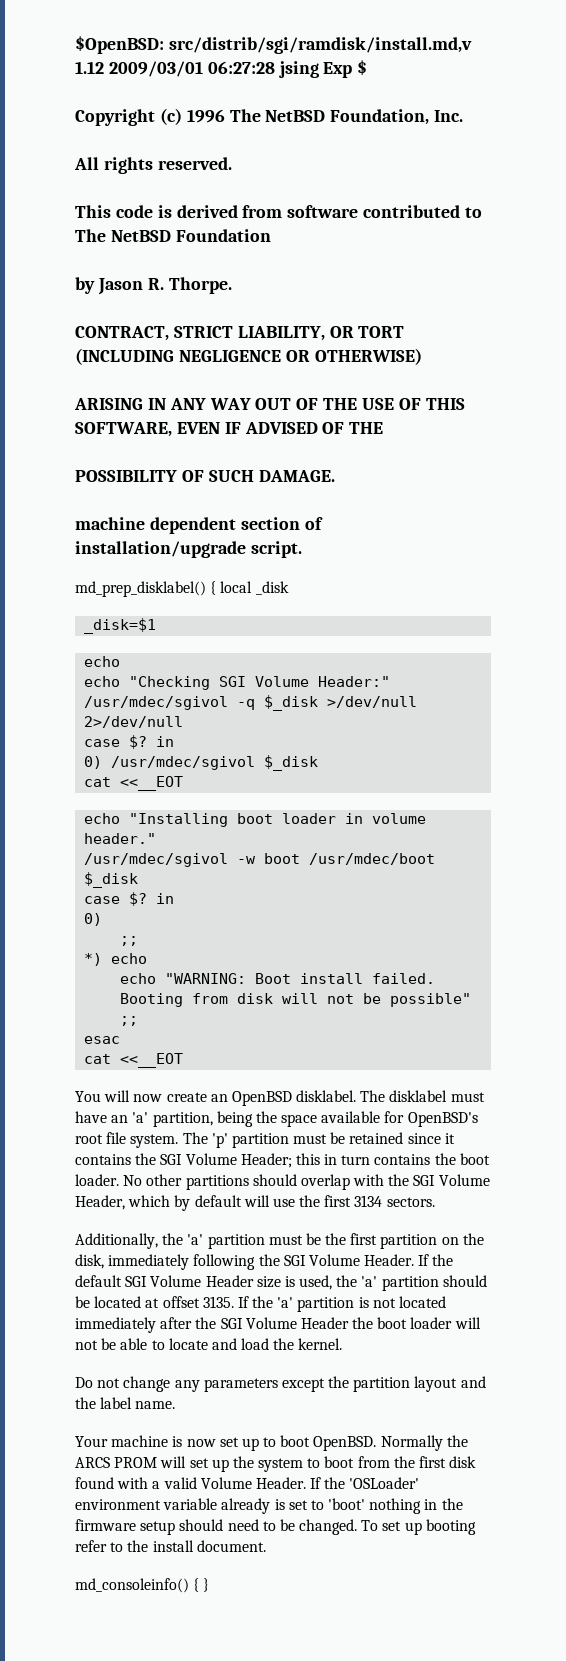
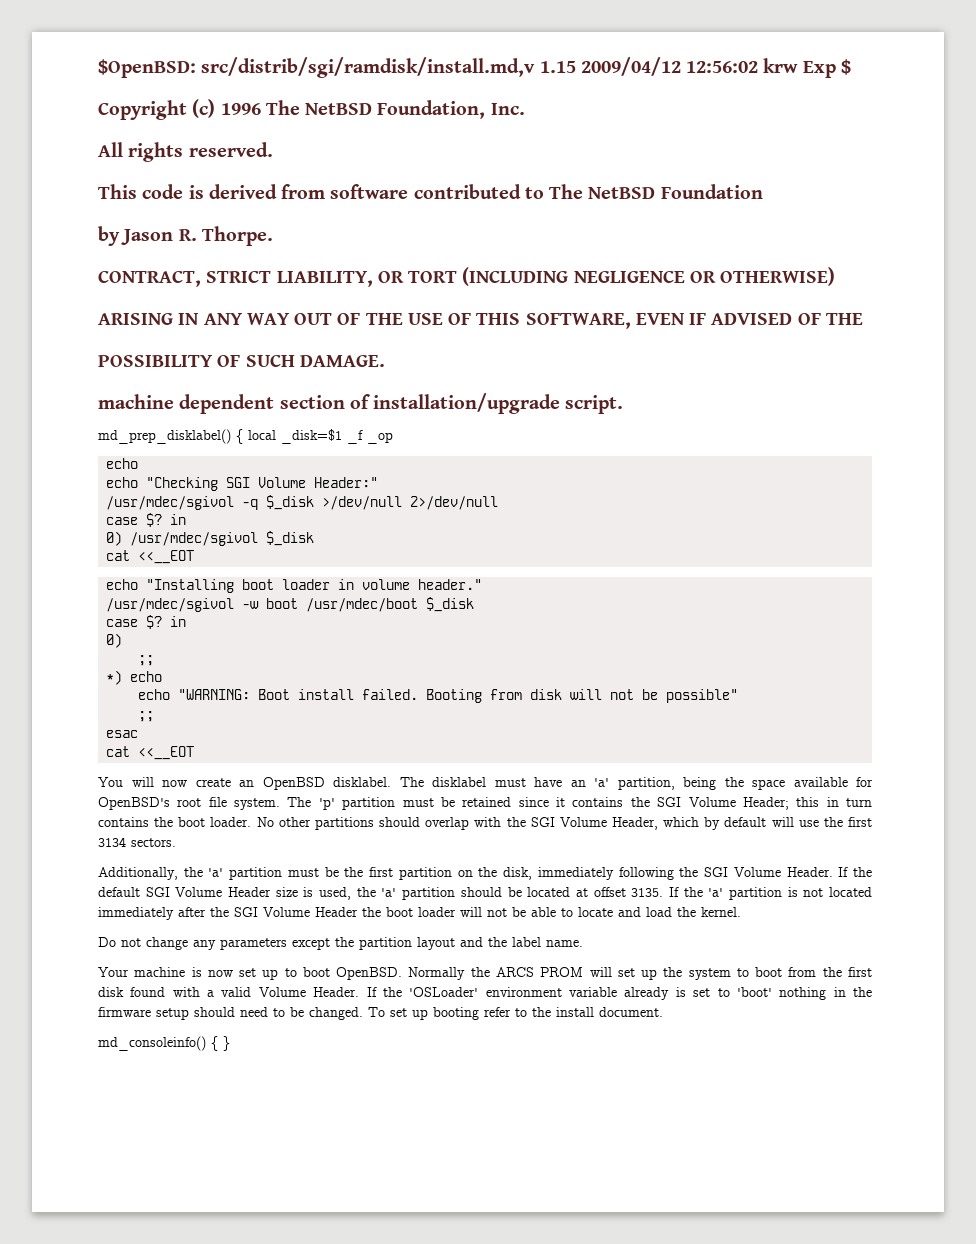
[75,61,319,78] 1.12 2009/03/01 06:27:28 jsing -> [539,57,799,76] 1.15 2009/04/12 12:56:02 krw
[255,581,289,595] _disk // -> (276, 435) none
(157, 626) none -> [347,430,393,444] _f _op

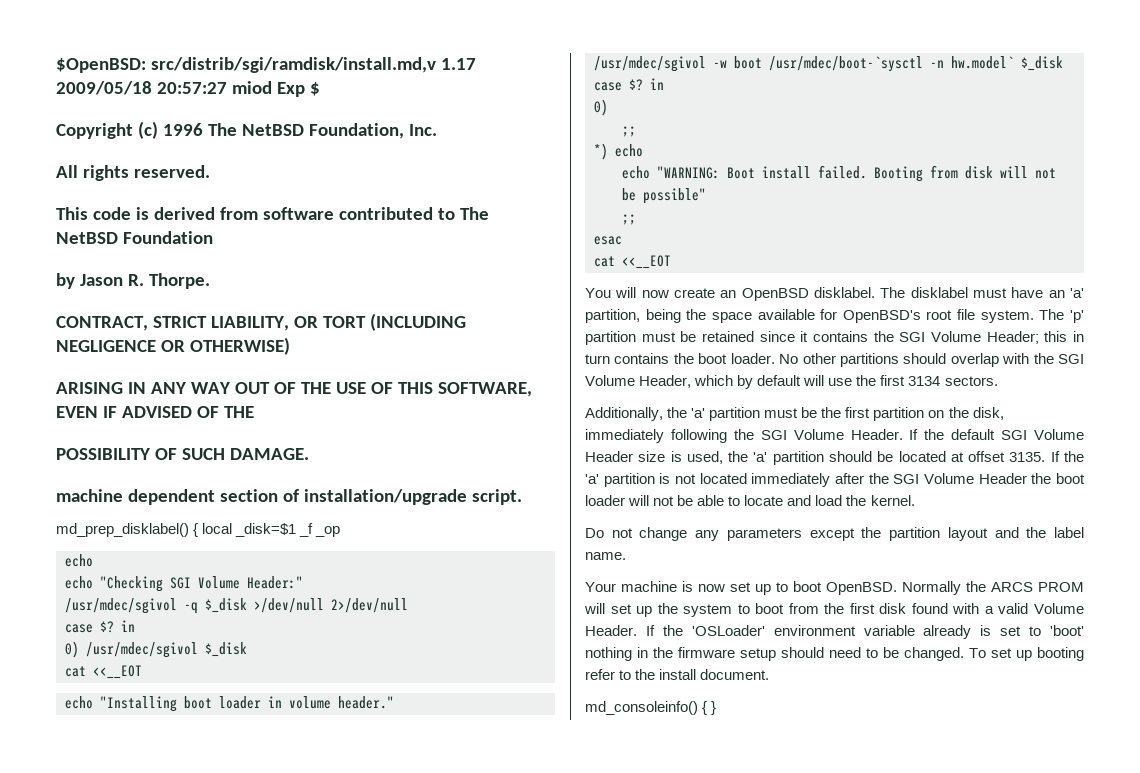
[539,57,799,76] 1.15 2009/04/12 12:56:02 krw -> [440,58,476,70] [56,81,272,95] 1.17 2009/05/18 20:57:27 miod
[306,598,419,612] /usr/mdec/boot -> [769,56,1014,72] /usr/mdec/boot-`sysctl -n hw.model`

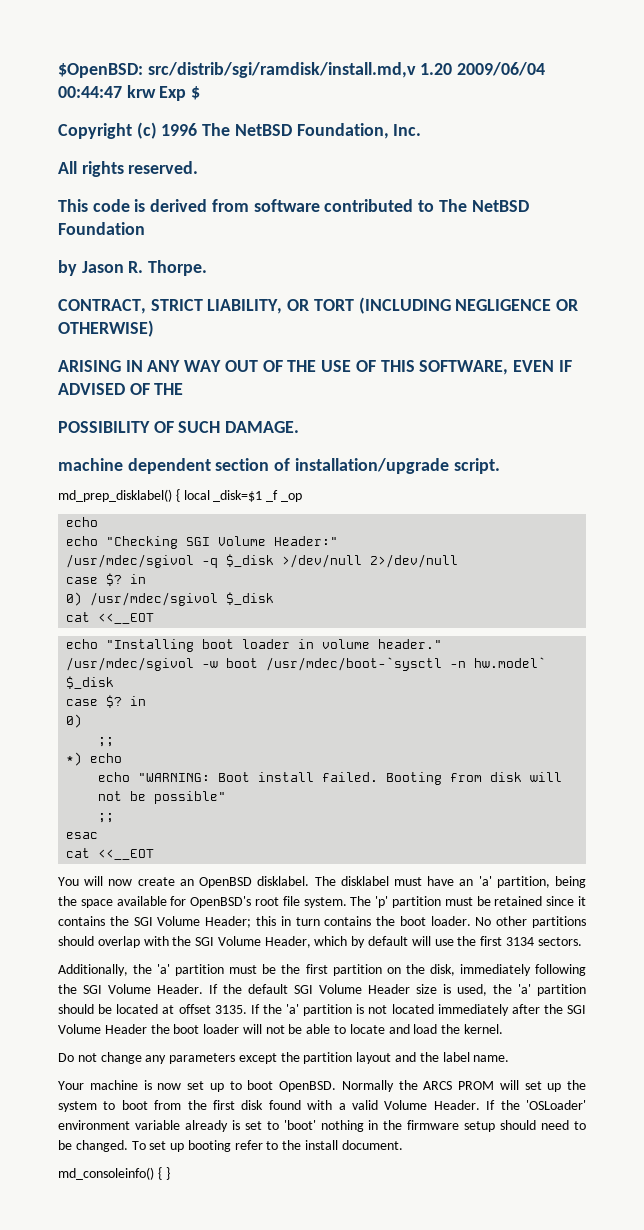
[440,58,476,70] [56,81,272,95] 1.17 2009/05/18 20:57:27 miod -> [420,62,546,76] [58,85,156,98] 1.20 2009/06/04 00:44:47 krw

